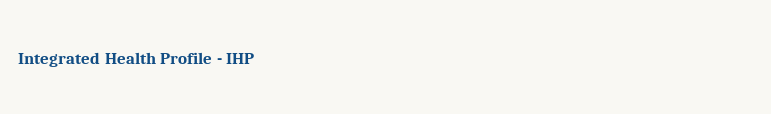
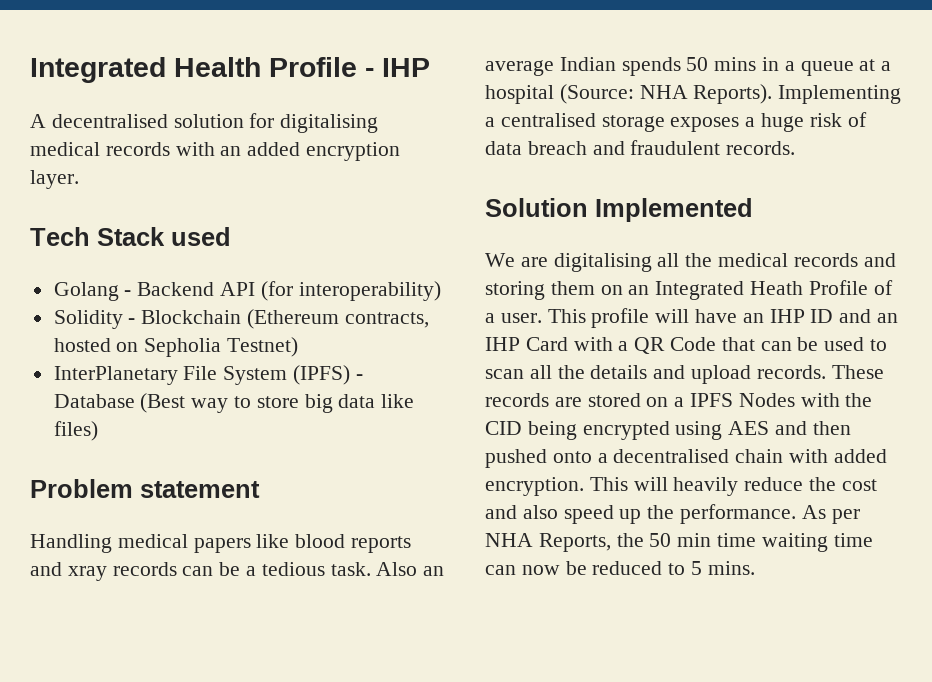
(255, 58) none -> [30,113,379,133] [30,142,401,161] [30,170,79,189] [30,227,231,246] [53,281,441,301] [53,309,429,329] [53,337,299,357] [53,365,363,385] [53,393,415,413] [53,421,98,441] [30,479,260,498] [30,534,412,553] [30,562,445,581] [485,57,892,76] [485,84,902,104] [485,112,867,132] [485,140,796,155] [485,198,753,222] [485,253,896,272] [485,280,893,300] [485,308,899,328] [485,337,888,354] [485,365,884,384] [485,393,873,407] [485,421,851,440] [485,449,887,468] [485,477,877,496] [485,504,860,524] [485,533,873,552] [485,561,755,575] // A decentralised solution for digitalising medical records with an added encryption layer. // Tech Stack used // Golang - Backend API (for interoperability) // Solidity - Blockchain (Ethereum contracts, hosted on Sepholia Testnet) // InterPlanetary File System (IPFS) - Database (Best way to store big data like files) // Problem statement // Handling medical papers like blood reports and xray records can be a tedious task. Also an average Indian spends 50 mins in a queue at a hospital (Source: NHA Reports). Implementing a centralised storage exposes a huge risk of data breach and fraudulent records. // Solution Implemented // We are digitalising all the medical records and storing them on an Integrated Heath Profile of a user. This profile will have an IHP ID and an IHP Card with a QR Code that can be used to scan all the details and upload records. These records are stored on a IPFS Nodes with the CID being encrypted using AES and then pushed onto a decentralised chain with added encryption. This will heavily reduce the cost and also speed up the performance. As per NHA Reports, the 50 min time waiting time can now be reduced to 5 mins.

